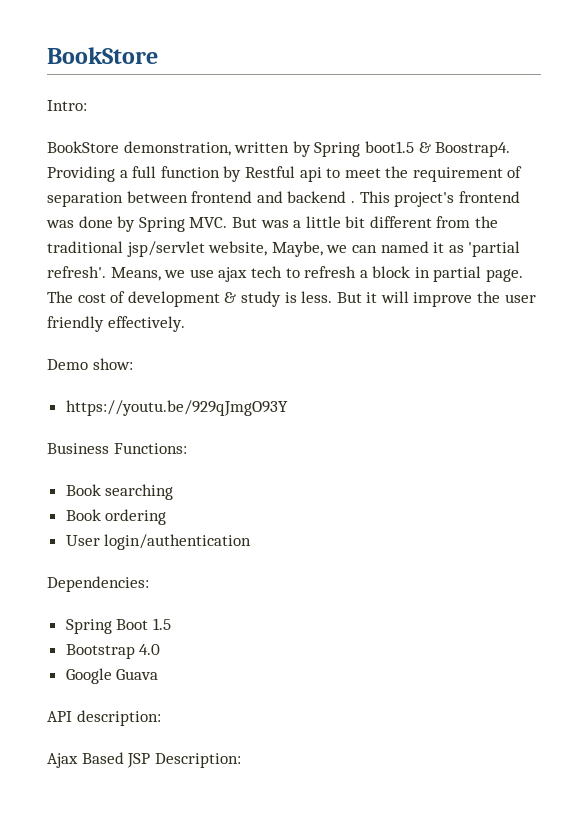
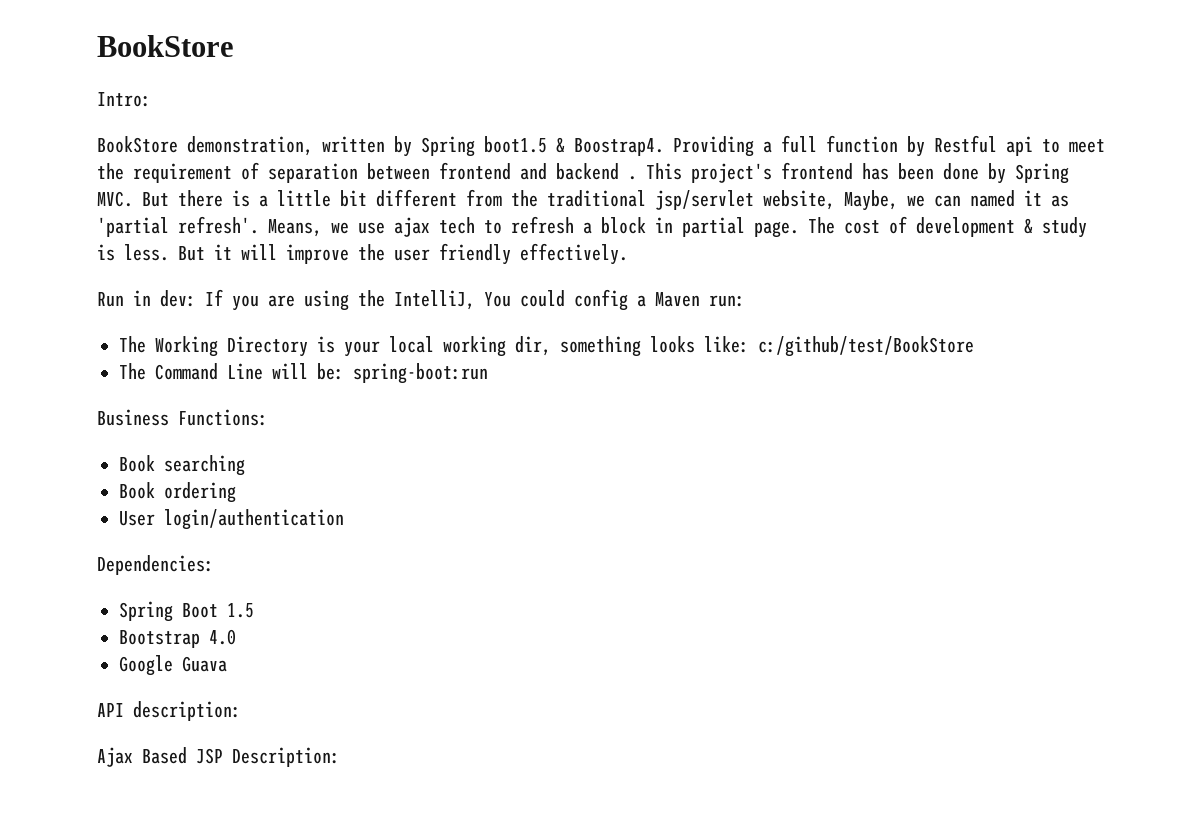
[46,220,74,228] was -> [862,163,934,180] has been
[260,220,289,228] was -> [178,190,250,207] there is
[47,358,133,370] [65,400,288,416] Demo show: // https://youtu.be/929qJmgO93Y -> [97,289,745,311] [119,336,974,357] [119,363,488,384] Run in dev: If you are using the IntelliJ, You could config a Maven run: // The Working Directory is your local working dir, something looks like: c:/github/test/BookStore // The Command Line will be: spring-boot:run

